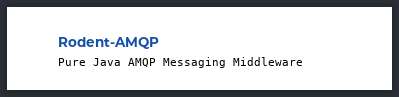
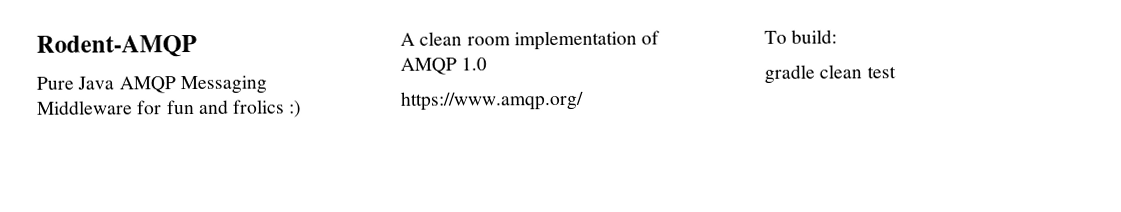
(303, 61) none -> [136,99,303,118] [400,30,661,51] [400,57,488,75] [400,90,584,111] [764,29,838,44] [764,64,896,84] for fun and frolics :) // A clean room implementation of AMQP 1.0 // https://www.amqp.org/ // To build: // gradle clean test

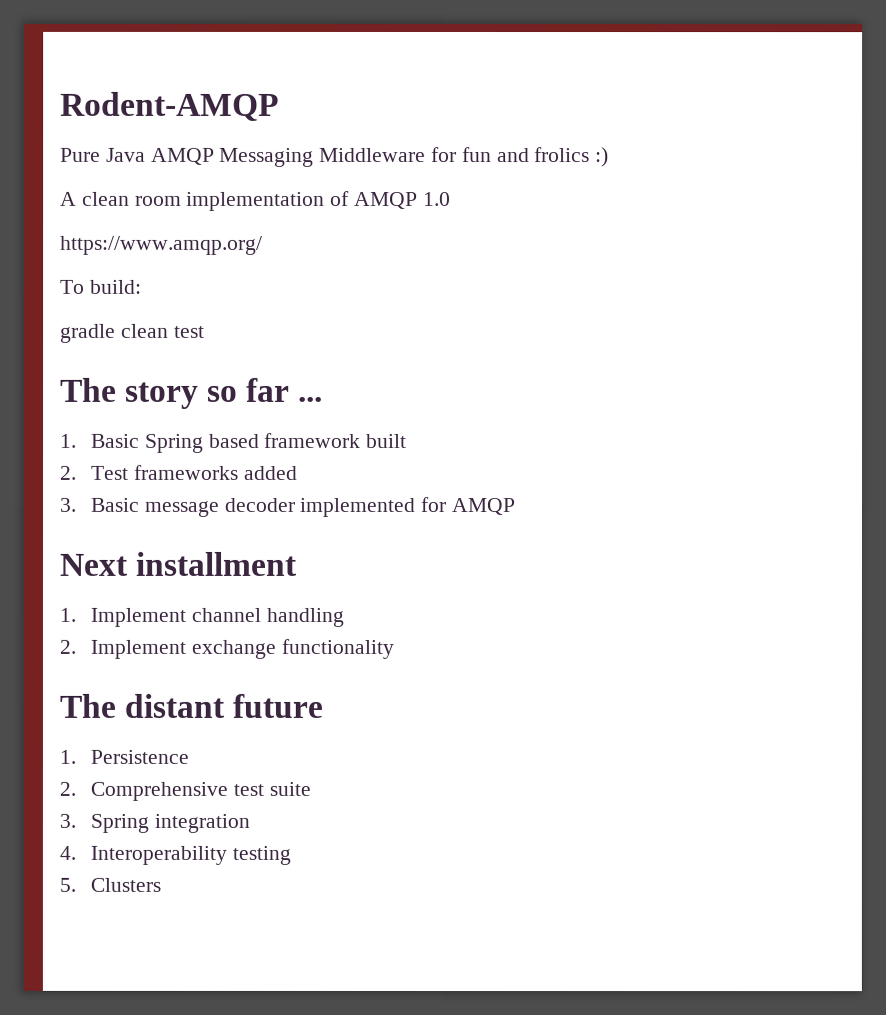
(896, 72) none -> [60,377,324,409] [60,432,408,453] [60,464,298,480] [59,496,517,517] [59,551,298,576] [59,607,344,627] [59,638,394,659] [59,693,324,718] [59,749,190,764] [59,781,311,801] [59,813,250,833] [59,845,291,865] [59,877,162,892] // The story so far ... // 1. Basic Spring based framework built // 2. Test frameworks added // 3. Basic message decoder implemented for AMQP // Next installment // 1. Implement channel handling // 2. Implement exchange functionality // The distant future // 1. Persistence // 2. Comprehensive test suite // 3. Spring integration // 4. Interoperability testing // 5. Clusters

